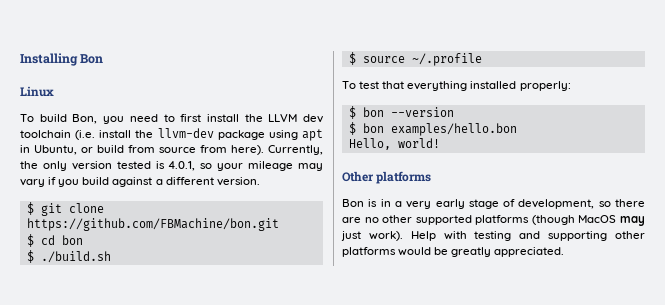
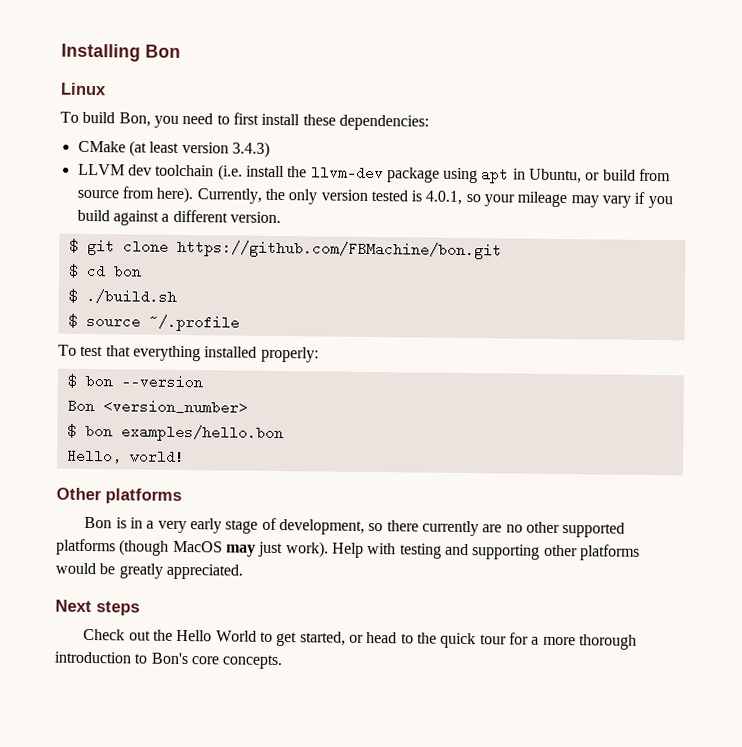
[244,114,263,122] the -> [302,114,429,131] [77,140,270,158] these dependencies: // CMake (at least version 3.4.3) //
(454, 112) none -> [66,398,248,415] // Bon <version_number>
(645, 203) none -> [421,520,479,537] currently
(565, 252) none -> [55,599,140,616] [83,628,637,650] [54,651,283,670] // Next steps // Check out the Hello World to get started, or head to the quick tour for a more thorough introduction to Bon's core concepts.

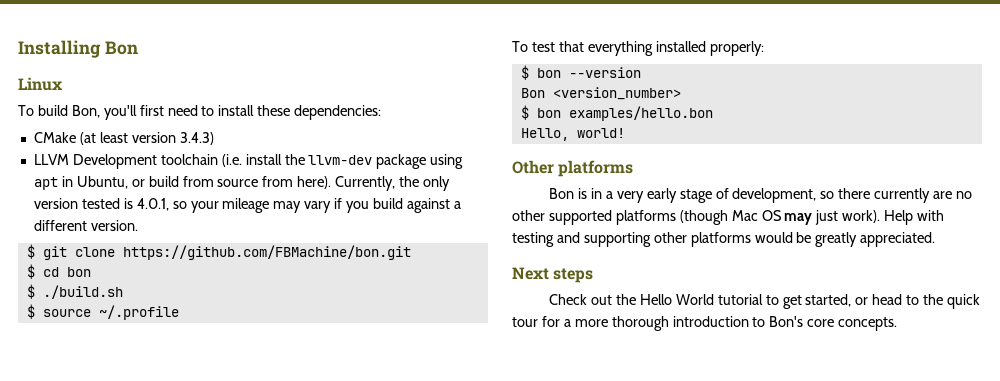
[153,115,179,128] you -> [103,105,164,120] you'll first
[232,112,259,125] first -> (215, 111) none
[127,164,152,176] dev -> [72,154,157,169] Development
[172,540,223,553] MacOS -> [731,210,782,221] Mac OS
(257, 636) none -> [717,294,763,305] tutorial

